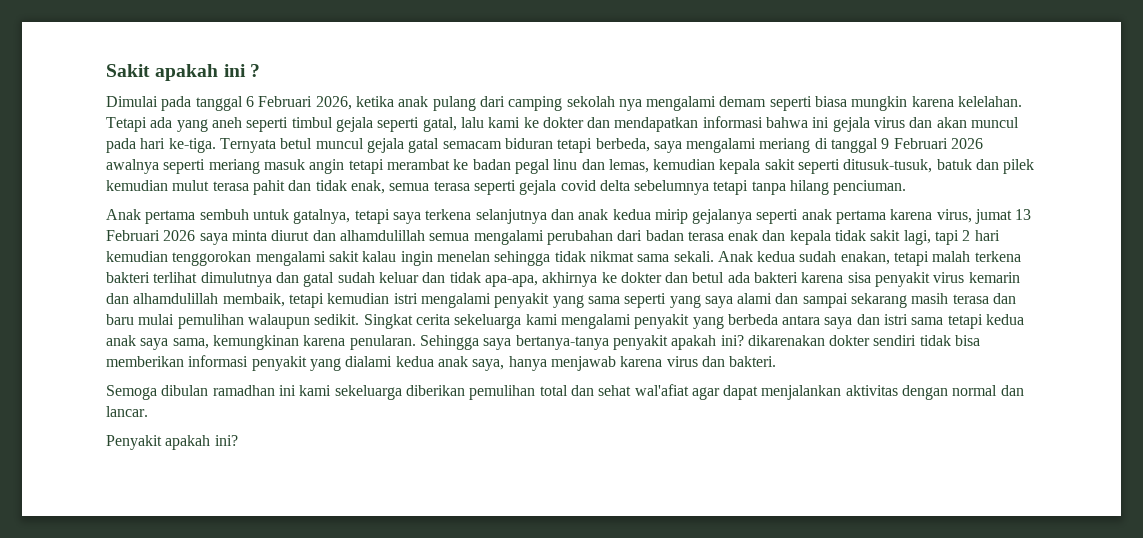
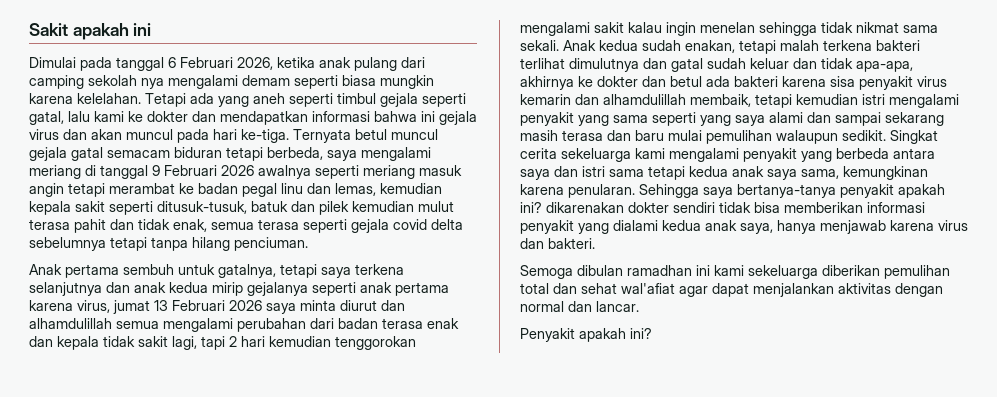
[249,64,260,77] ? -> (152, 29) none

